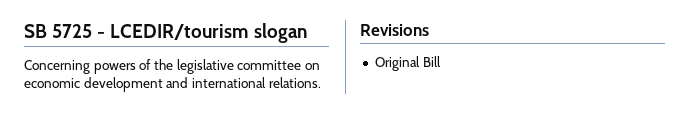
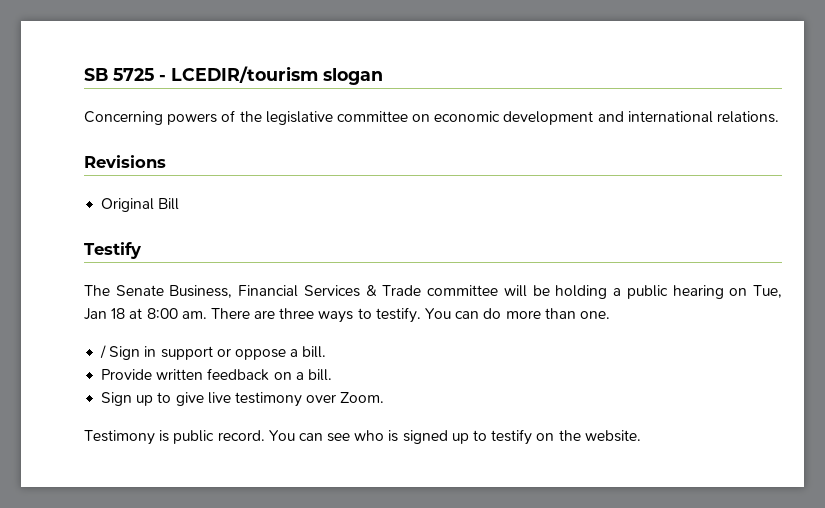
(441, 61) none -> [84,242,141,259] [84,285,783,299] [84,307,610,323] [100,345,327,360] [101,368,332,381] [101,392,385,407] [84,429,641,445] // Testify // The Senate Business, Financial Services & Trade committee will be holding a public hearing on Tue, Jan 18 at 8:00 am. There are three ways to testify. You can do more than one. // / Sign in support or oppose a bill. // Provide written feedback on a bill. // Sign up to give live testimony over Zoom. // Testimony is public record. You can see who is signed up to testify on the website.

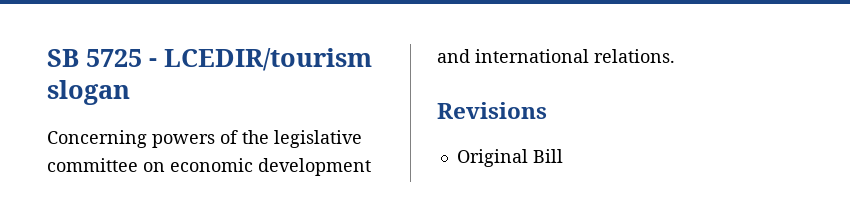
[84,242,141,259] [84,285,783,299] [84,307,610,323] [100,345,327,360] [101,368,332,381] [101,392,385,407] [84,429,641,445] // Testify // The Senate Business, Financial Services & Trade committee will be holding a public hearing on Tue, Jan 18 at 8:00 am. There are three ways to testify. You can do more than one. // / Sign in support or oppose a bill. // Provide written feedback on a bill. // Sign up to give live testimony over Zoom. // Testimony is public record. You can see who is signed up to testify on the website. -> (563, 156) none

